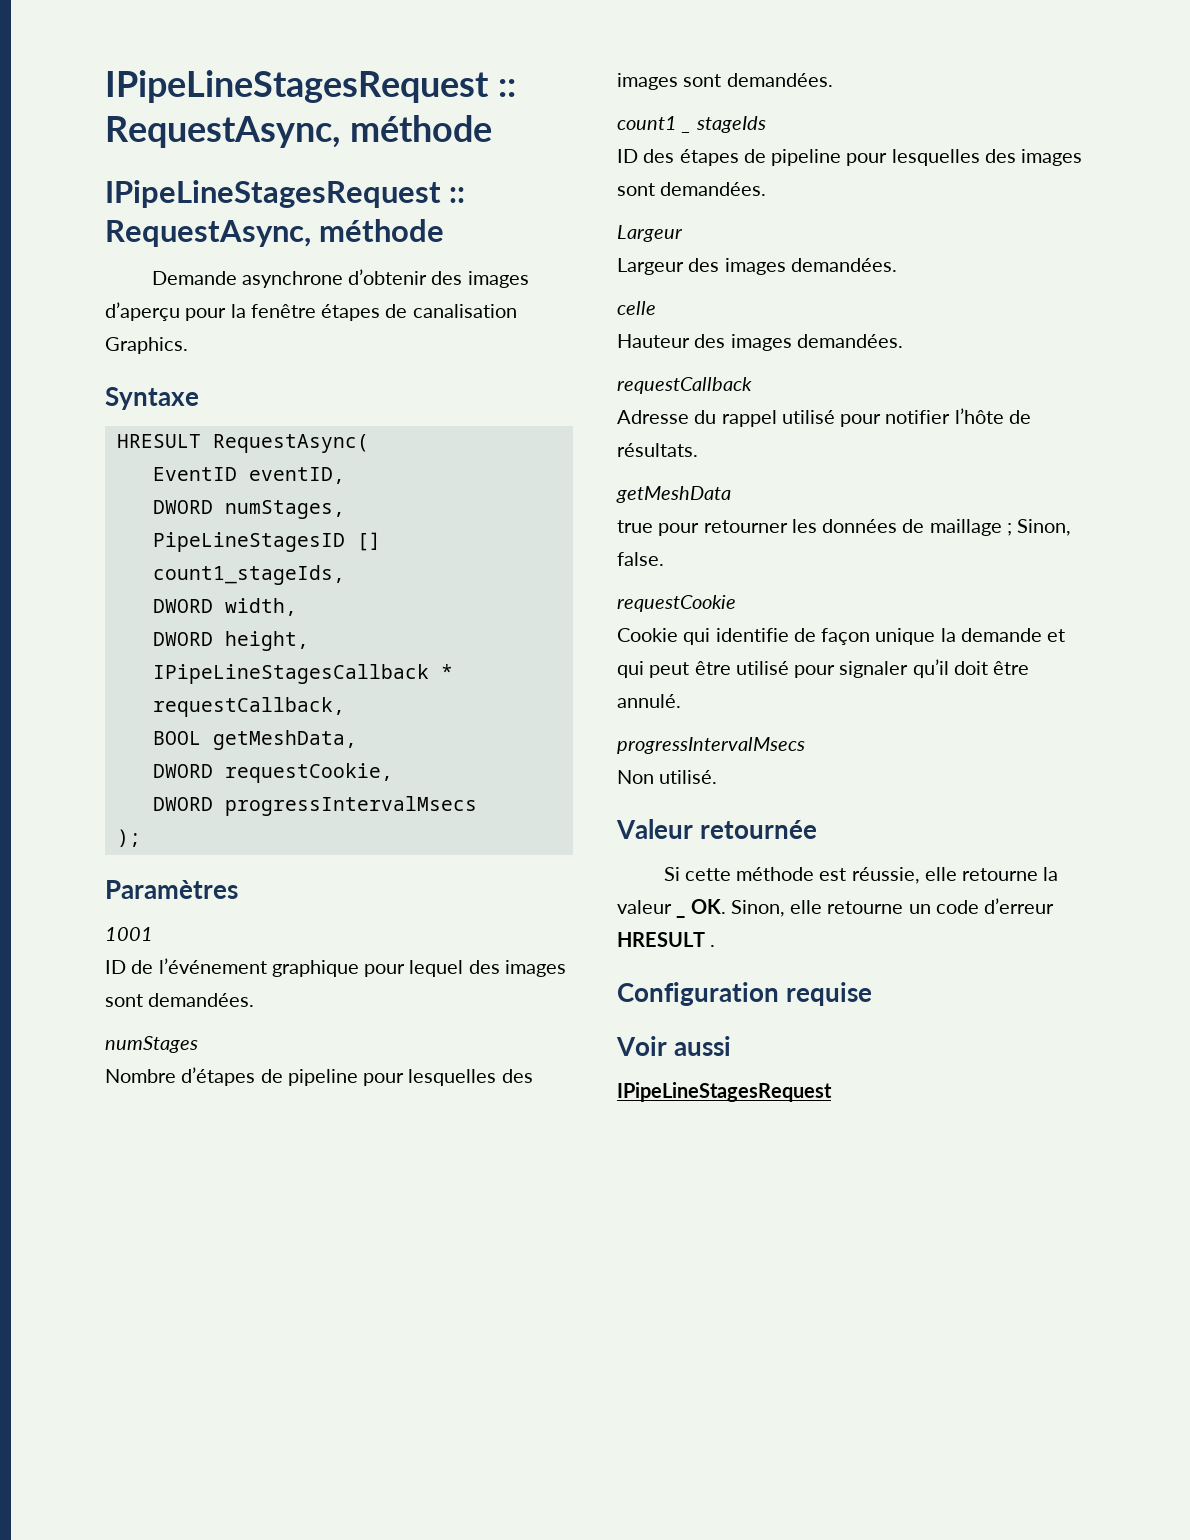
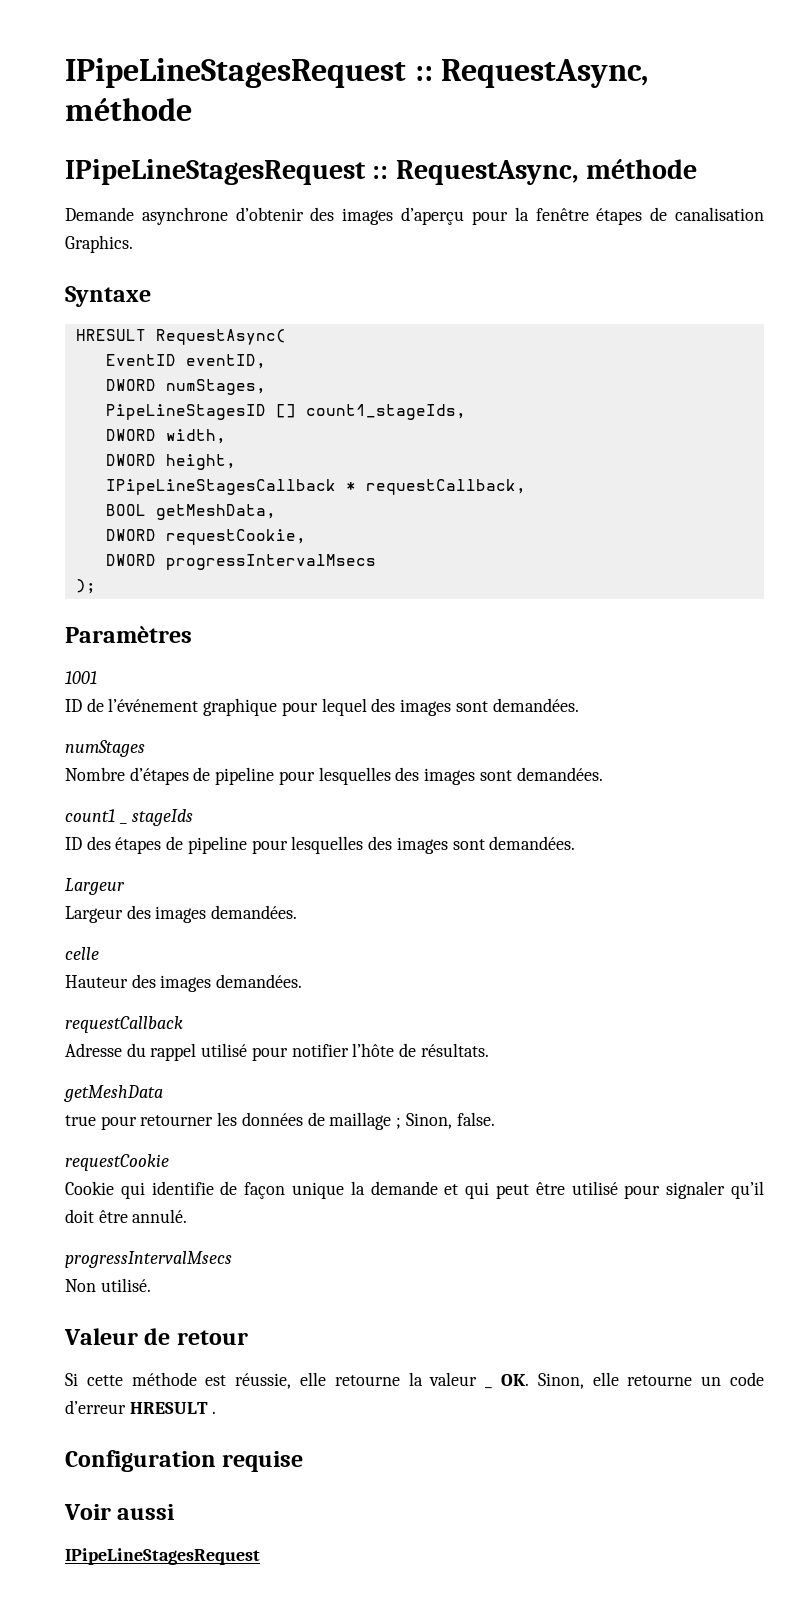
[700,820,818,839] retournée -> [144,1328,248,1345] de retour

